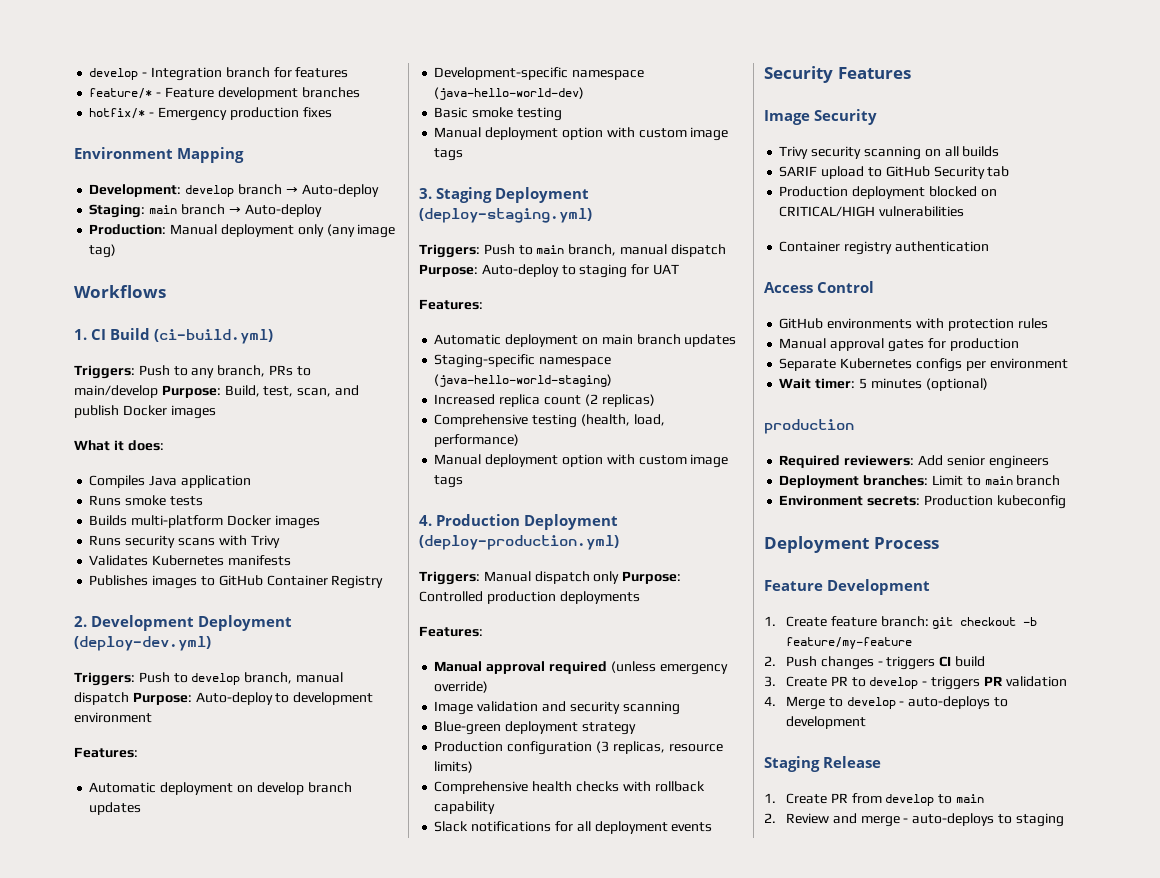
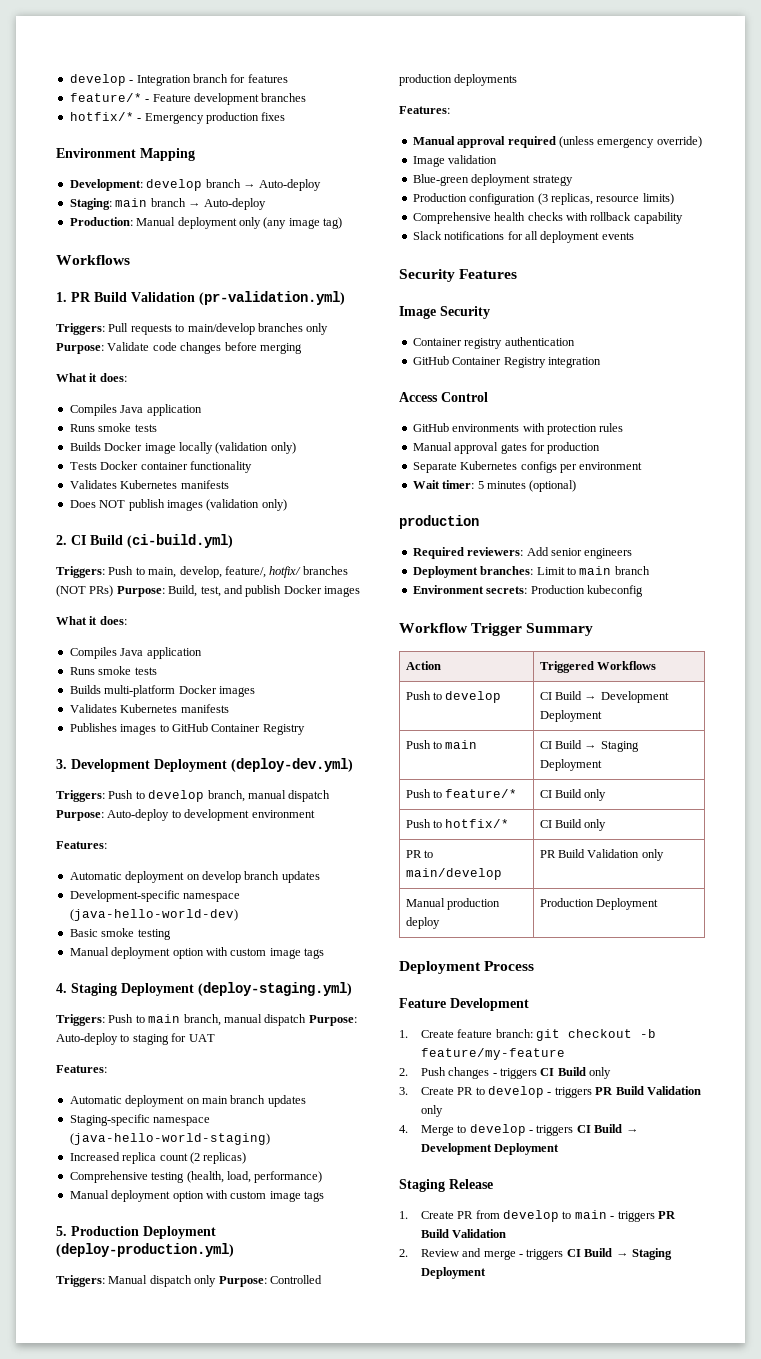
(87, 334) none -> [71,291,345,305] [56,323,329,335] [56,342,302,354] [56,373,127,382] [69,404,202,416] [69,423,157,432] [69,442,296,454] [69,461,252,473] [69,480,229,489] [69,499,287,511] [56,535,67,545] PR Build Validation (pr-validation.yml) // Triggers: Pull requests to main/develop branches only Purpose: Validate code changes before merging // What it does: // Compiles Java application // Runs smoke tests // Builds Docker image locally (validation only) // Tests Docker container functionality // Validates Kubernetes manifests // Does NOT publish images (validation only) // 2.
[191,365,311,378] [74,385,158,398] any branch, PRs to main/develop -> [148,566,348,578] [56,585,114,597] main, develop, feature/, hotfix/ branches (NOT PRs)
[297,388,332,397] scan, -> (221, 591) none
[89,535,280,548] // Runs security scans with Trivy -> (255, 691) none
[74,616,87,627] 2. -> [56,759,67,769] 3.
[419,188,432,199] 3. -> [56,983,67,993] 4.
[419,515,432,526] 4. -> [56,1226,67,1236] 5.
[541,701,680,715] and security scanning -> (498, 159) none
[779,146,1000,160] [779,166,1010,179] [779,186,997,199] [779,206,965,217] // Trivy security scanning on all builds // SARIF upload to GitHub Security tab // Production deployment blocked on CRITICAL/HIGH vulnerabilities -> (490, 312) none
(989, 246) none -> [412,356,601,368] // GitHub Container Registry integration
(1066, 502) none -> [399,623,594,636] [405,661,441,670] [539,661,657,673] [405,691,502,703] [539,691,669,703] [539,710,602,722] [405,740,478,749] [539,740,639,752] [539,759,602,771] [405,789,518,798] [539,789,607,801] [405,819,510,828] [539,819,607,831] [405,850,434,858] [405,868,502,880] [539,849,664,861] [405,898,501,910] [405,917,440,929] [539,898,659,910] // Workflow Trigger Summary // Action | Triggered Workflows // Push to develop | CI Build → Development Deployment // Push to main | CI Build → Staging Deployment // Push to feature/* | CI Build only // Push to hotfix/* | CI Build only // PR to main/develop | PR Build Validation only // Manual production deploy | Production Deployment
[955,656,986,667] build -> [557,1067,612,1079] Build only
[1005,676,1067,687] validation -> [615,1086,701,1095] [420,1105,443,1117] Build Validation only
[908,696,1009,709] [786,716,867,729] auto-deploys to development -> [536,1124,639,1136] [420,1143,560,1155] triggers CI Build → Development Deployment
(985, 798) none -> [610,1211,676,1222] [420,1229,507,1238] - triggers PR Build Validation
[912,813,1064,827] auto-deploys to staging -> [526,1248,672,1260] [420,1267,486,1279] triggers CI Build → Staging Deployment

